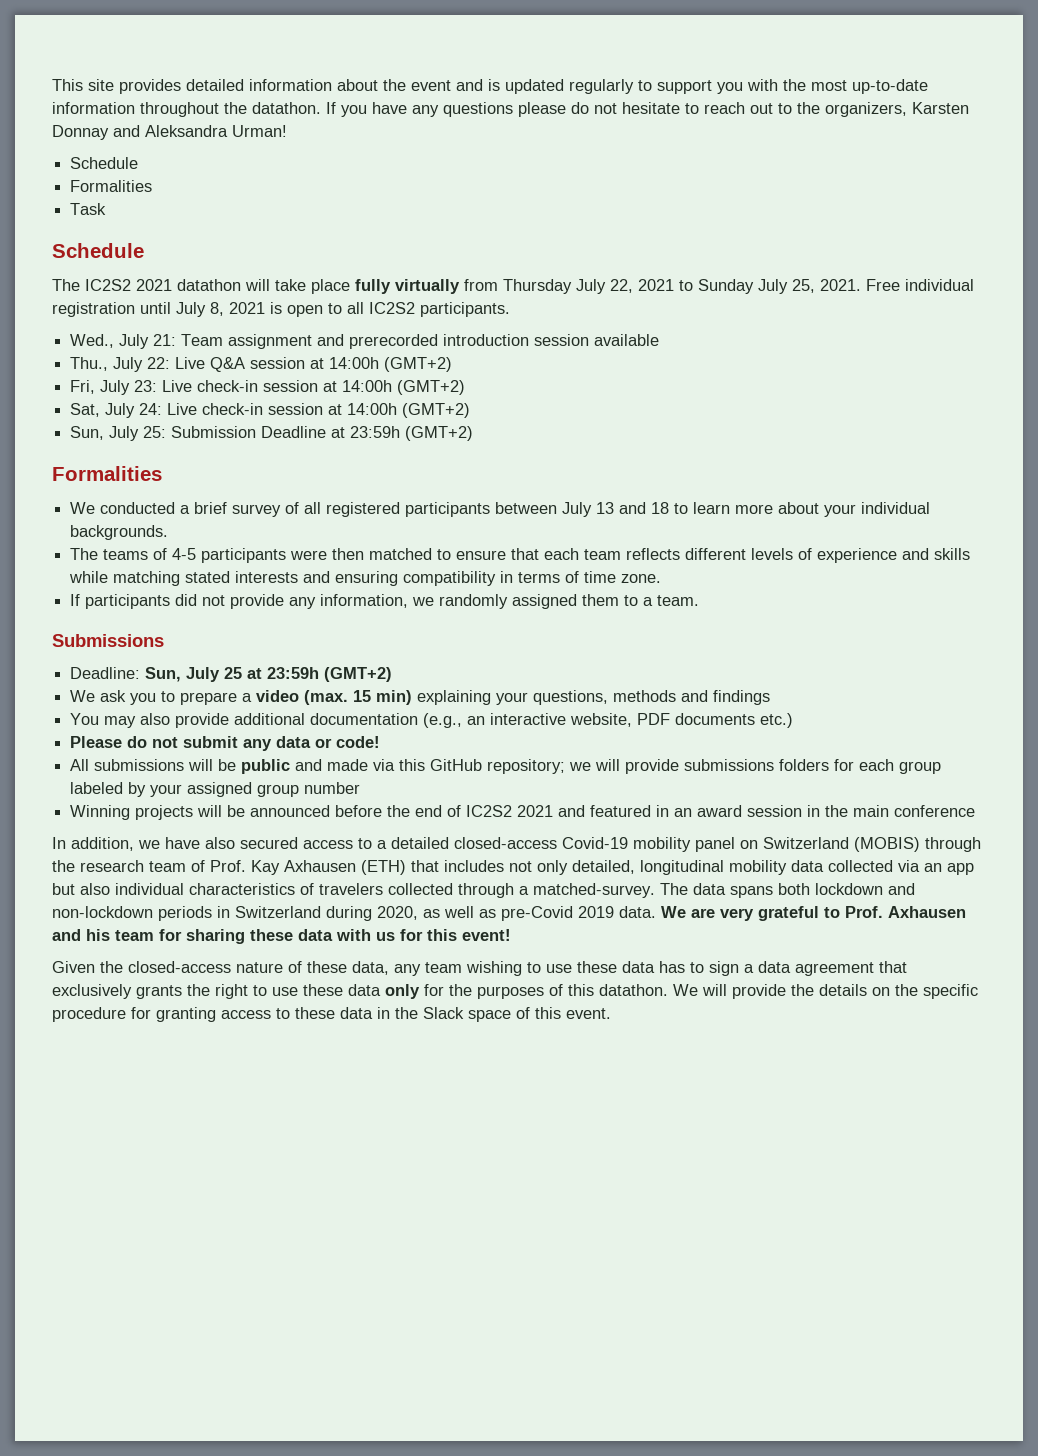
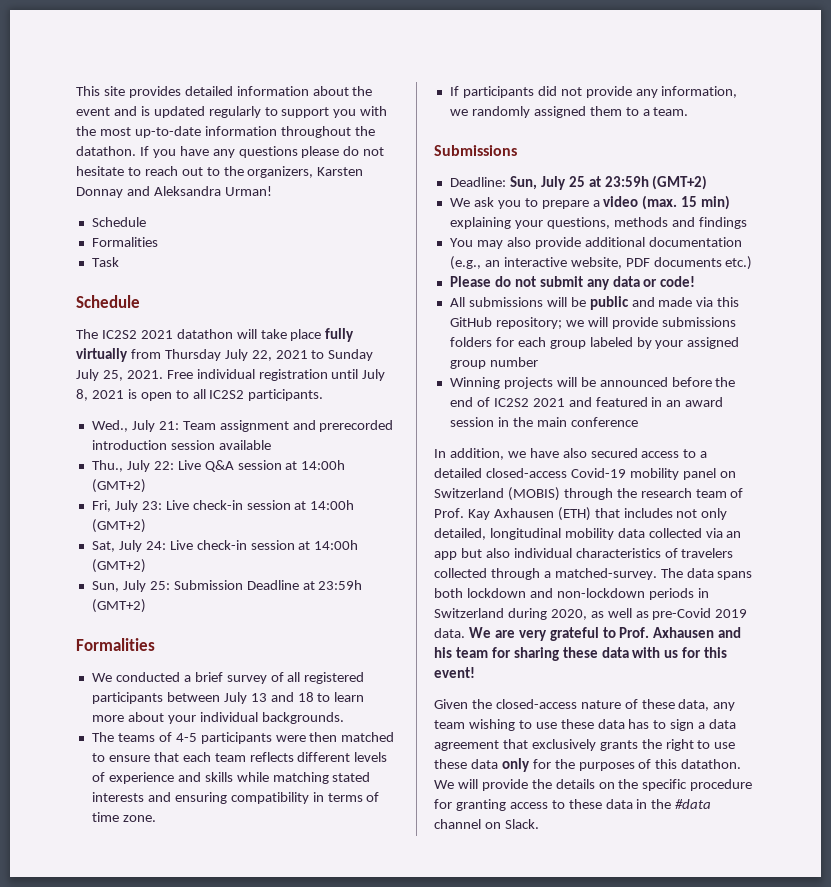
[423,1007,611,1022] Slack space of this event. -> [675,799,712,809] [434,819,539,829] #data channel on Slack.

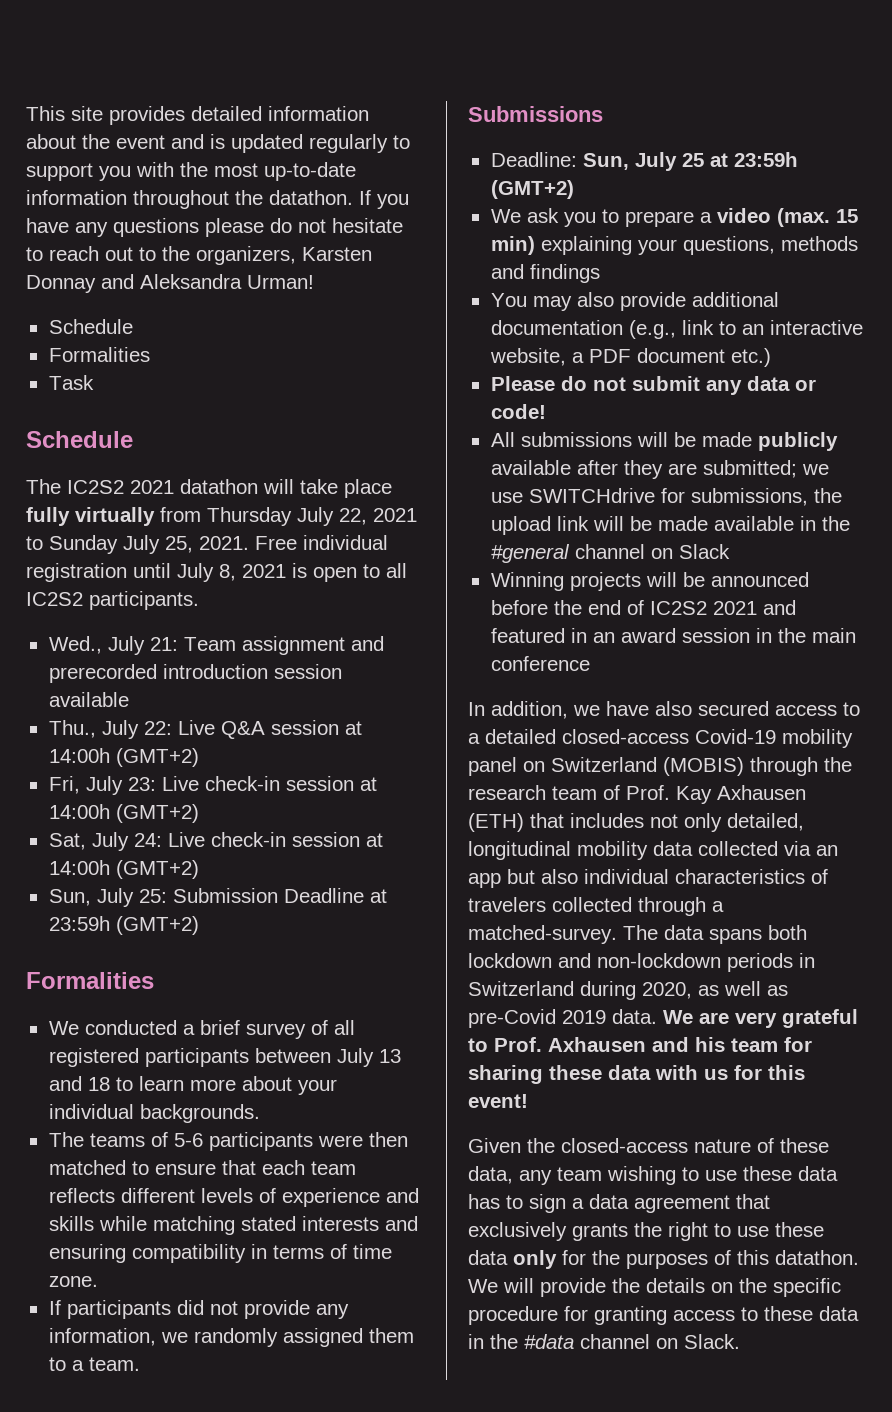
[175,733,197,742] 4-5 -> [173,1133,203,1147] 5-6
(481, 263) none -> [681,320,736,335] link to
[625,257,722,267] PDF documents -> [571,348,725,363] a PDF document
[589,296,740,310] [449,317,736,329] [449,337,740,349] [449,357,538,369] public and made via this GitHub repository; we will provide submissions folders for each group labeled by your assigned group number -> [701,432,838,451] [490,460,829,479] [490,488,842,506] [490,516,850,535] [490,544,730,563] made publicly available after they are submitted; we use SWITCHdrive for submissions, the upload link will be made available in the #general channel on Slack

